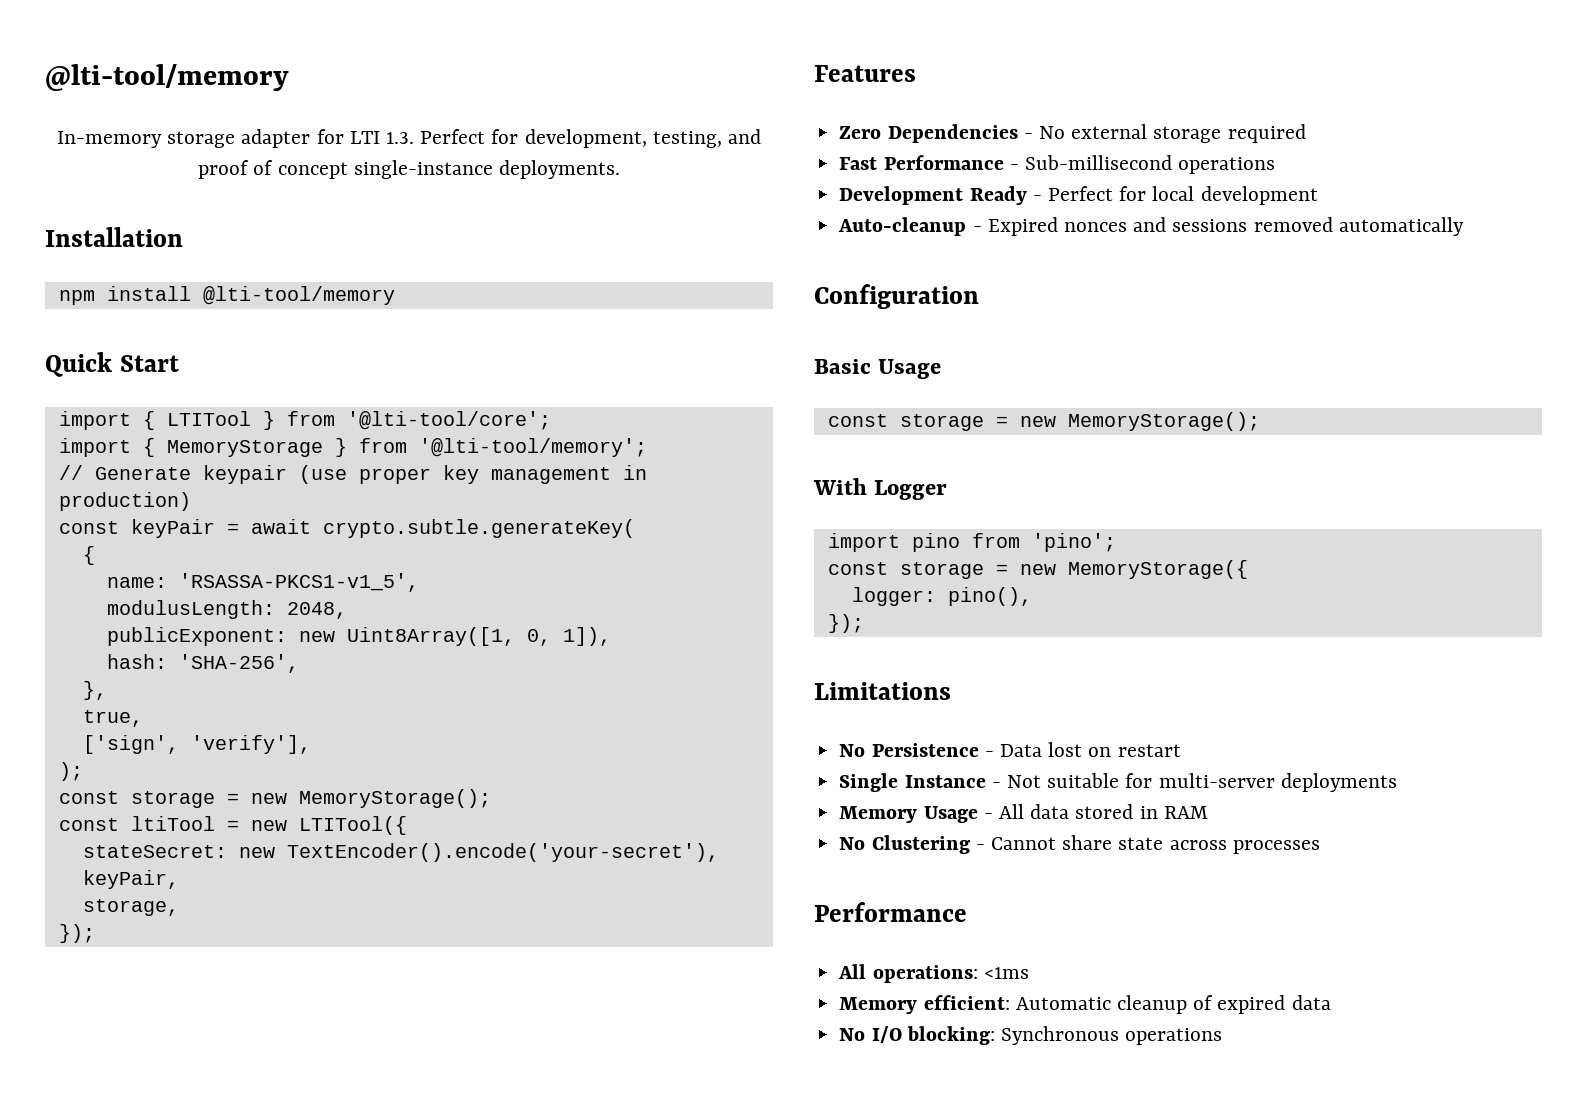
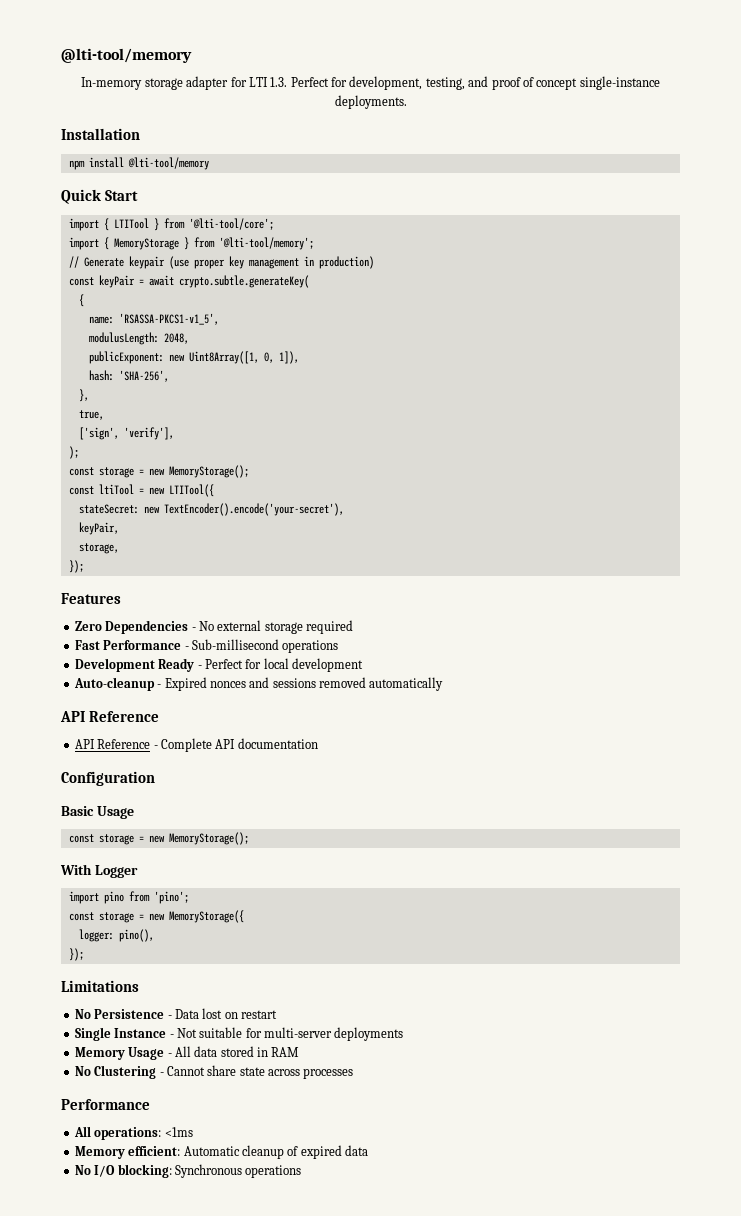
(1464, 226) none -> [60,711,159,722] [74,738,318,752] // API Reference // API Reference - Complete API documentation

